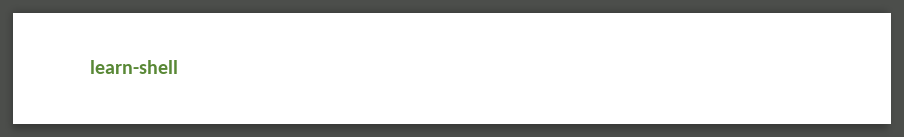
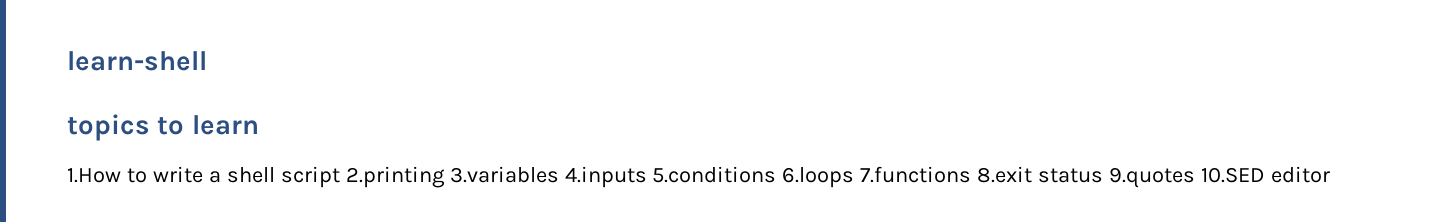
(178, 67) none -> [67,114,259,141] [67,166,1331,188] // topics to learn // 1.How to write a shell script 2.printing 3.variables 4.inputs 5.conditions 6.loops 7.functions 8.exit status 9.quotes 10.SED editor

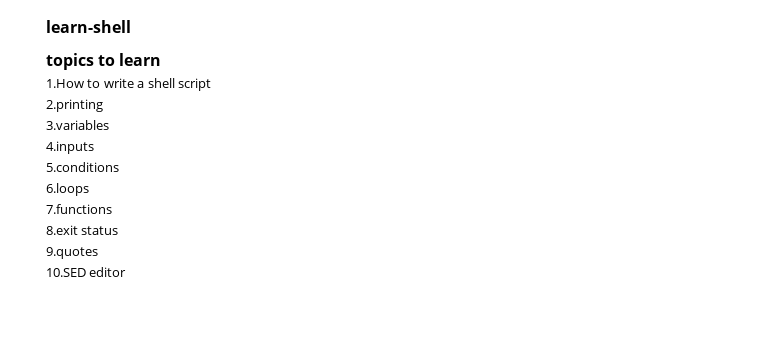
(340, 177) none -> (211, 84) //
(445, 177) none -> (103, 105) //
(559, 174) none -> (109, 125) //
(647, 177) none -> (94, 147) //
(777, 174) none -> (119, 167) //
(855, 177) none -> (89, 189) //
(972, 174) none -> (112, 209) //
(1104, 175) none -> (119, 230) //
(1196, 177) none -> (98, 253) //

